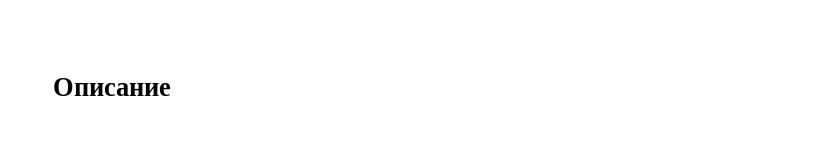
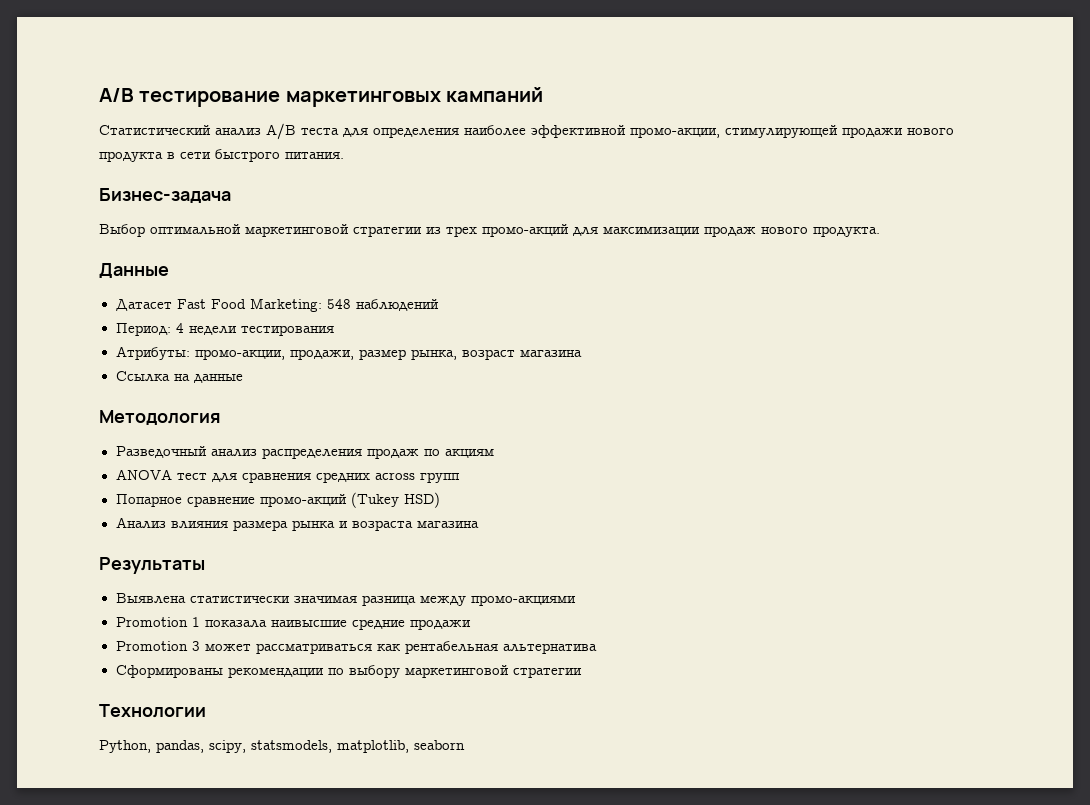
[53,78,171,96] Описание -> [99,87,544,107] [99,123,954,140] [99,149,344,162] [99,188,231,203] [99,224,880,237] [99,263,169,278] [115,298,439,312] [115,323,334,336] [115,346,582,360] [115,371,243,383] [99,410,221,425] [115,446,494,459] [115,469,460,483] [115,492,440,508] [115,517,479,531] [99,557,205,574] [115,593,576,606] [115,617,471,630] [115,641,597,654] [115,665,582,678] [99,704,206,718] [99,740,465,753] A/B тестирование маркетинговых кампаний // Статистический анализ A/B теста для определения наиболее эффективной промо-акции, стимулирующей продажи нового продукта в сети быстрого питания. // Бизнес-задача // Выбор оптимальной маркетинговой стратегии из трех промо-акций для максимизации продаж нового продукта. // Данные // Датасет Fast Food Marketing: 548 наблюдений // Период: 4 недели тестирования // Атрибуты: промо-акции, продажи, размер рынка, возраст магазина // Ссылка на данные // Методология // Разведочный анализ распределения продаж по акциям // ANOVA тест для сравнения средних across групп // Попарное сравнение промо-акций (Tukey HSD) // Анализ влияния размера рынка и возраста магазина // Результаты // Выявлена статистически значимая разница между промо-акциями // Promotion 1 показала наивысшие средние продажи // Promotion 3 может рассматриваться как рентабельная альтернатива // Сформированы рекомендации по выбору маркетинговой стратегии // Технологии // Python, pandas, scipy, statsmodels, matplotlib, seaborn

